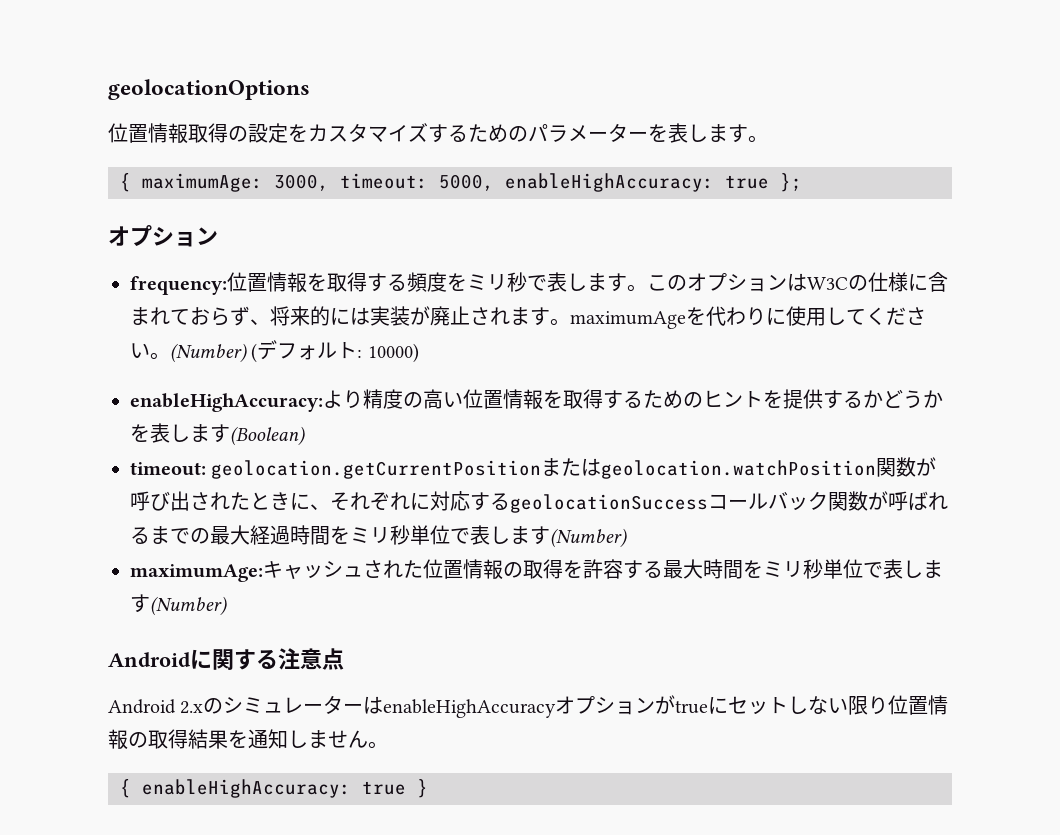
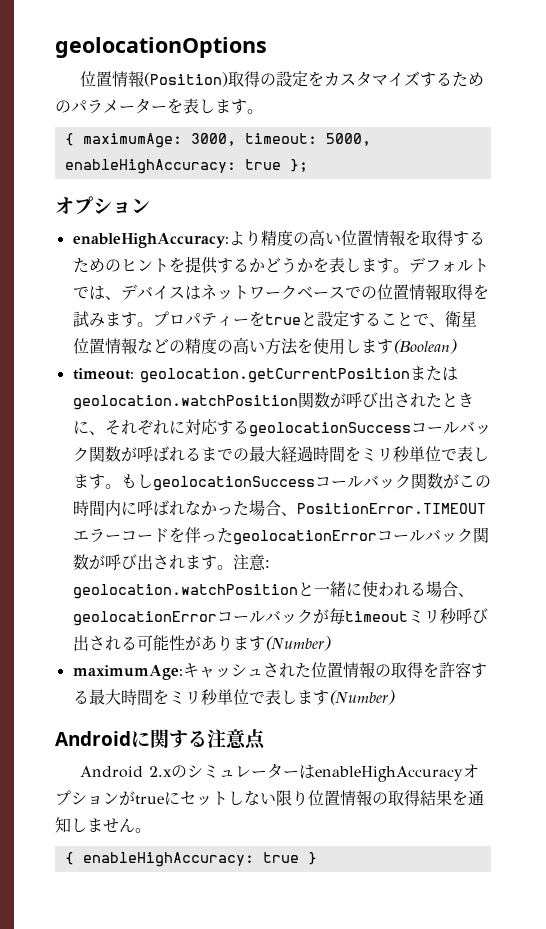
(188, 133) none -> [144,72,229,87] (Position)
[130,272,948,295] [130,306,926,329] [130,340,419,363] // frequency:位置情報を取得する頻度をミリ秒で表します。このオプションはW3Cの仕様に含まれておらず、将来的には実装が廃止されます。maximumAgeを代わりに使用してください。(Number) (デフォルト: 10000) -> (150, 206) none
(230, 433) none -> [392,257,489,273] [72,284,489,300] [72,311,477,328] [72,337,393,355] 。デフォルトでは、デバイスはネットワークベースでの位置情報取得を試みます。プロパティーをtrueと設定することで、衛星位置情報などの精度の高い方法を使用します
(550, 535) none -> [104,473,491,491] [72,500,486,516] [72,527,489,545] [72,554,270,571] [72,581,474,599] [72,608,488,626] [72,635,265,651] 。もしgeolocationSuccessコールバック関数がこの時間内に呼ばれなかった場合、PositionError.TIMEOUTエラーコードを伴ったgeolocationErrorコールバック関数が呼び出されます。注意: geolocation.watchPositionと一緒に使われる場合、geolocationErrorコールバックが毎timeoutミリ秒呼び出される可能性があります

